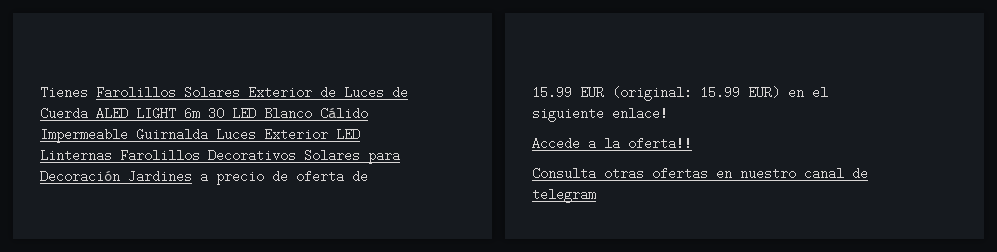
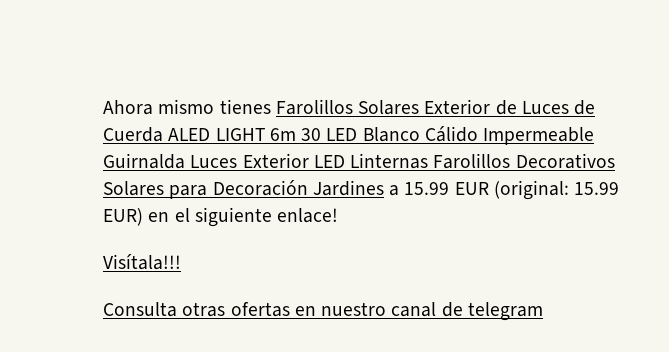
[40,86,88,99] Tienes -> [103,99,271,115] Ahora mismo tienes
[216,170,368,185] precio de oferta de -> (400, 190) none
[532,137,692,150] Accede a la oferta!! -> [103,254,181,270] Visítala!!!

